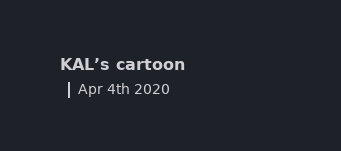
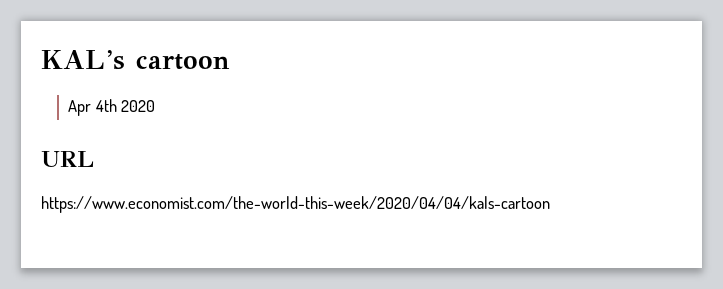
(170, 89) none -> [41,151,94,167] [41,196,550,213] // URL // https://www.economist.com/the-world-this-week/2020/04/04/kals-cartoon

